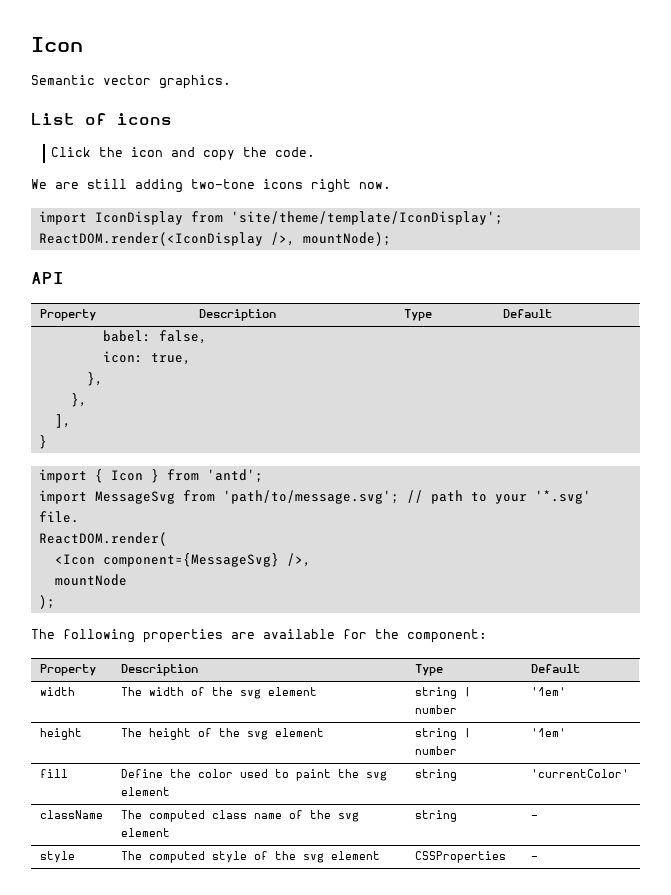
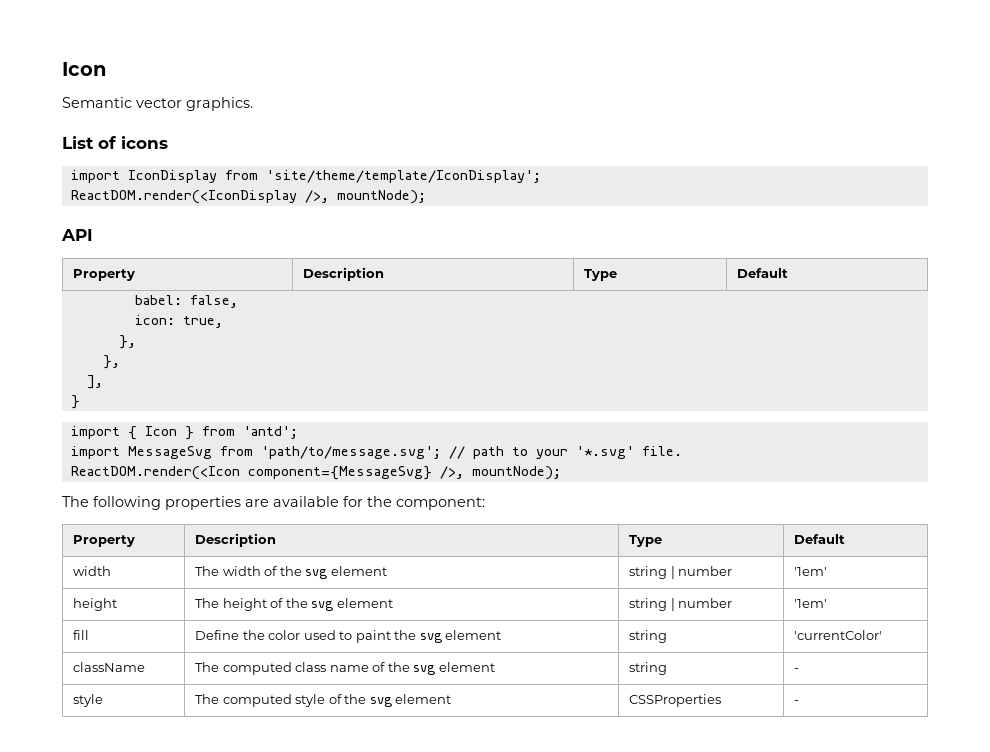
[51,147,316,161] [31,179,391,193] // Click the icon and copy the code. // We are still adding two-tone icons right now. -> (168, 142) none
[38,532,167,546] [54,554,95,565] ReactDOM.render( // <Icon -> [70,466,240,480] ReactDOM.render(<Icon
[54,574,127,586] [38,595,55,609] // mountNode // ); -> [471,466,561,480] mountNode);

